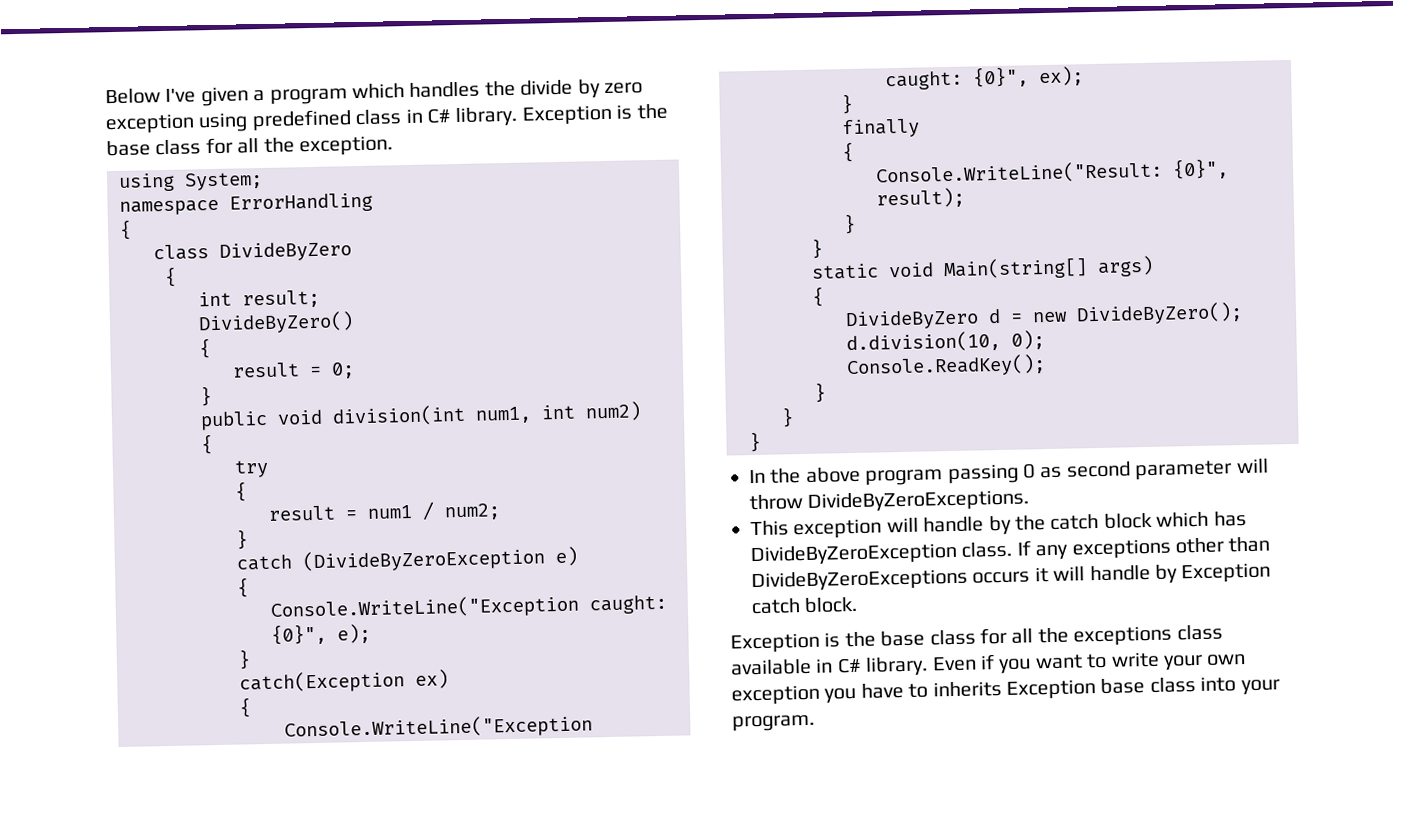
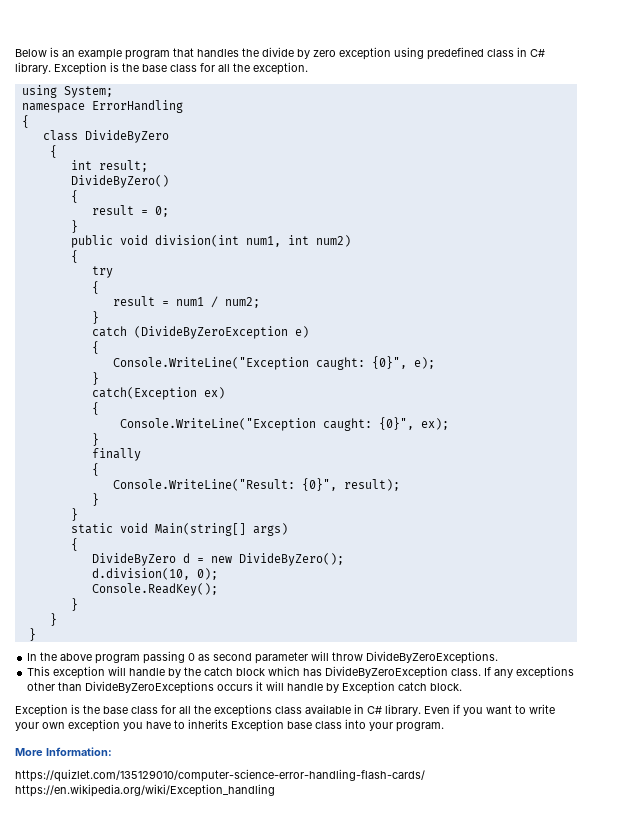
[165,83,405,107] I've given a program which -> [50,47,194,60] is an example program that
(815, 723) none -> [15,747,112,756] [15,769,425,782] [15,784,275,797] // More Information: // https://quizlet.com/135129010/computer-science-error-handling-flash-cards/ https://en.wikipedia.org/wiki/Exception_handling

